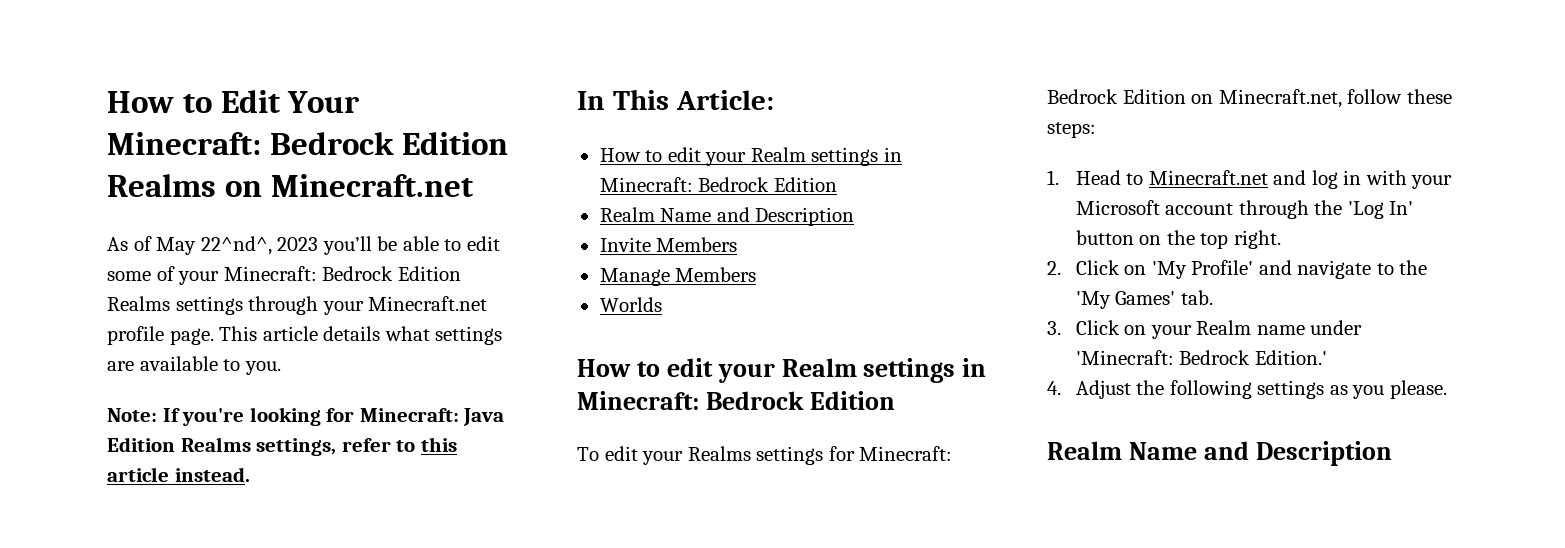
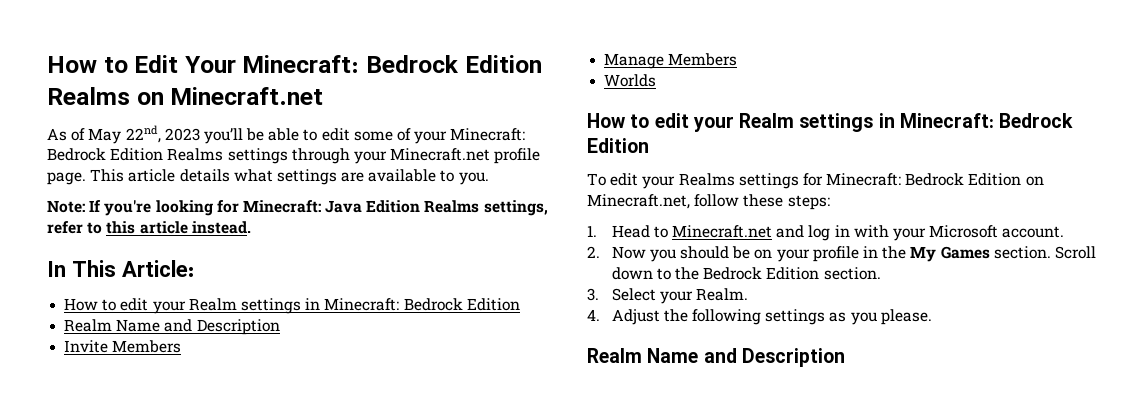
[200,236,272,255] 22^nd^, -> [125,125,161,143] 22nd,
[1165,200,1414,219] [1075,230,1281,249] [1047,260,1428,279] [1075,290,1213,309] [1047,320,1363,339] [1075,350,1327,365] account through the 'Log In' button on the top right. // 2. Click on 'My Profile' and navigate to the 'My Games' tab. // 3. Click on your Realm name under 'Minecraft: Bedrock Edition.' -> [1002,226,1065,238] [587,246,1096,262] [611,267,881,280] [587,288,749,304] account. // 2. Now you should be on your profile in the My Games section. Scroll down to the Bedrock Edition section. // 3. Select your Realm.

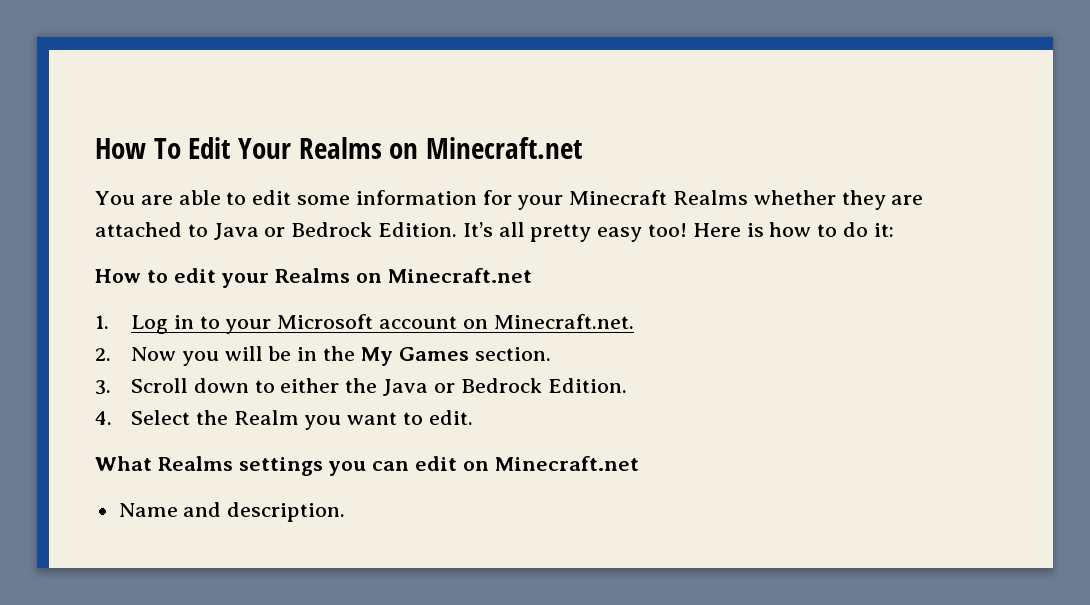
[47,56,128,73] How to -> [95,138,181,159] How To
[242,55,542,73] [47,87,324,105] [47,125,526,144] [47,148,541,164] [47,169,489,185] [47,200,548,216] [47,221,251,234] [47,260,194,277] [64,298,520,314] [64,319,280,335] [64,340,182,353] [604,53,738,69] [604,74,657,87] [587,113,1074,132] [587,138,649,153] [587,173,1044,189] [587,194,830,210] [587,225,1065,241] [587,246,859,262] Minecraft: Bedrock Edition Realms on Minecraft.net // As of May 22nd, 2023 you’ll be able to edit some of your Minecraft: Bedrock Edition Realms settings through your Minecraft.net profile page. This article details what settings are available to you. // Note: If you're looking for Minecraft: Java Edition Realms settings, refer to this article instead. // In This Article: // How to edit your Realm settings in Minecraft: Bedrock Edition // Realm Name and Description // Invite Members // Manage Members // Worlds // How to edit your Realm settings in Minecraft: Bedrock Edition // To edit your Realms settings for Minecraft: Bedrock Edition on Minecraft.net, follow these steps: // 1. Head to Minecraft.net and log in with your Microsoft account. // 2. Now you should be on your profile -> [298,137,583,159] [95,190,924,210] [95,222,894,242] [95,268,532,288] [95,314,634,334] [95,346,292,366] Realms on Minecraft.net // You are able to edit some information for your Minecraft Realms whether they are attached to Java or Bedrock Edition. It’s all pretty easy too! Here is how to do it: // How to edit your Realms on Minecraft.net // 1. Log in to your Microsoft account on Minecraft.net. // 2. Now you will be
(1051, 252) none -> [95,380,111,395] // 3.
[675,267,881,280] [587,288,749,304] [587,309,932,325] [587,348,845,367] the Bedrock Edition section. // 3. Select your Realm. // 4. Adjust the following settings as you please. // Realm Name and Description -> [280,378,627,396] [95,410,473,430] [95,456,639,476] [118,502,346,522] either the Java or Bedrock Edition. // 4. Select the Realm you want to edit. // What Realms settings you can edit on Minecraft.net // Name and description.

